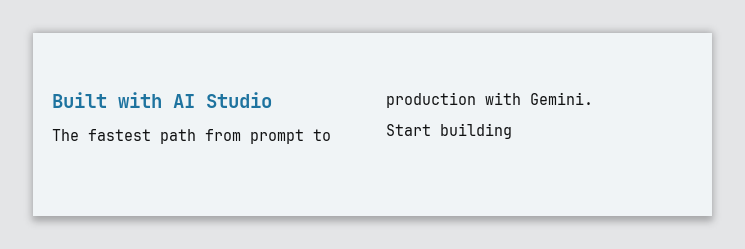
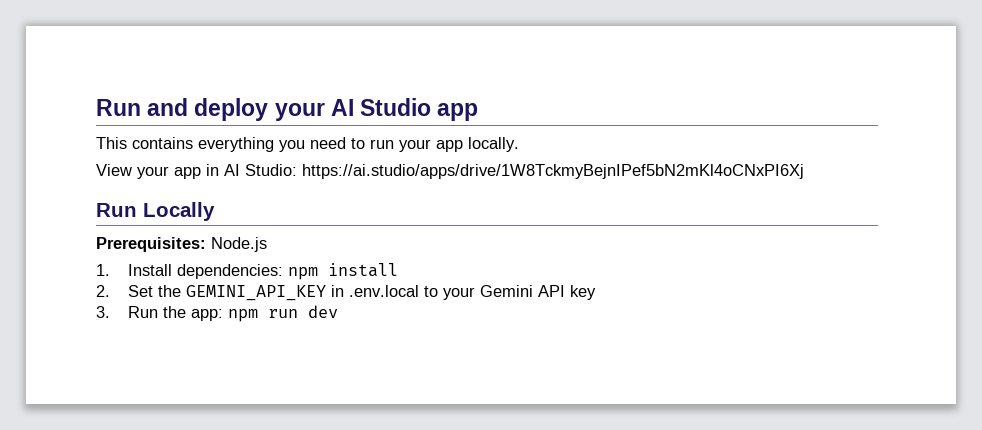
[52,92,272,108] [52,129,331,144] [386,92,593,108] [386,123,512,139] Built with AI Studio // The fastest path from prompt to production with Gemini. // Start building -> [96,98,479,121] [96,137,519,152] [96,164,804,179] [96,202,215,221] [96,237,267,252] [96,263,399,280] [96,285,597,301] [96,305,339,322] Run and deploy your AI Studio app // This contains everything you need to run your app locally. // View your app in AI Studio: https://ai.studio/apps/drive/1W8TckmyBejnIPef5bN2mKl4oCNxPI6Xj // Run Locally // Prerequisites: Node.js // 1. Install dependencies: npm install // 2. Set the GEMINI_API_KEY in .env.local to your Gemini API key // 3. Run the app: npm run dev

